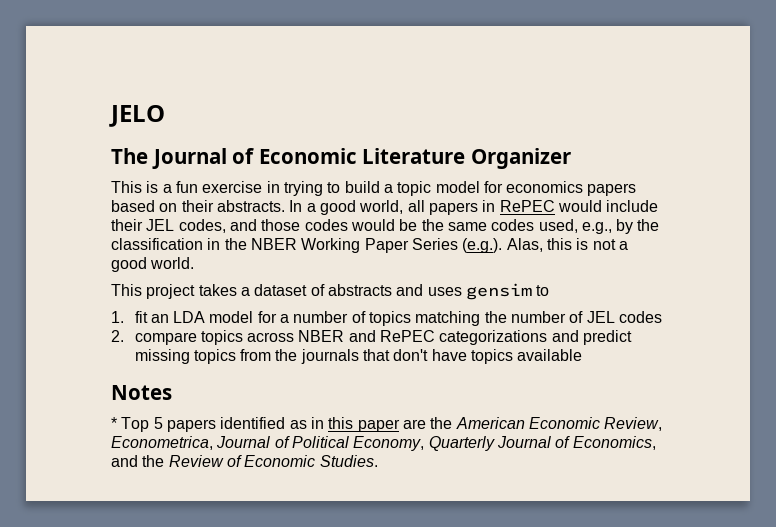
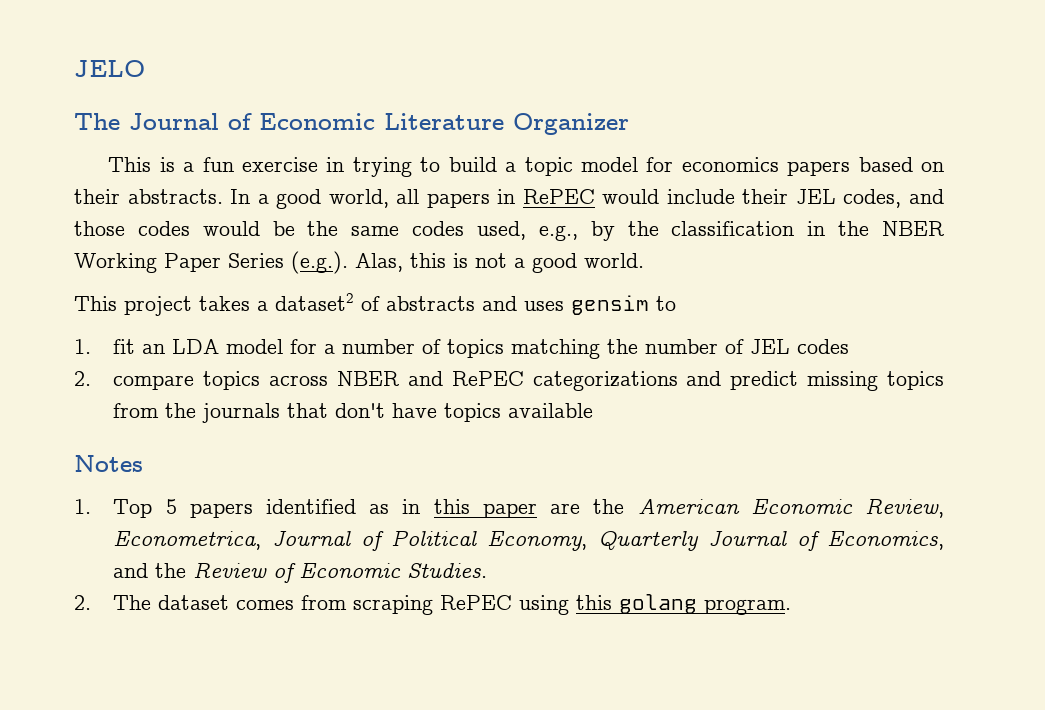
[254,284,308,296] dataset -> [275,293,354,311] dataset2
[111,417,117,429] * -> [74,499,91,514] 1.
(378, 461) none -> [74,594,792,615] // 2. The dataset comes from scraping RePEC using this golang program.

